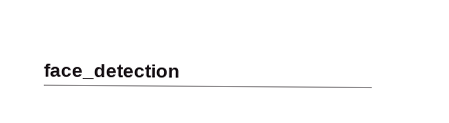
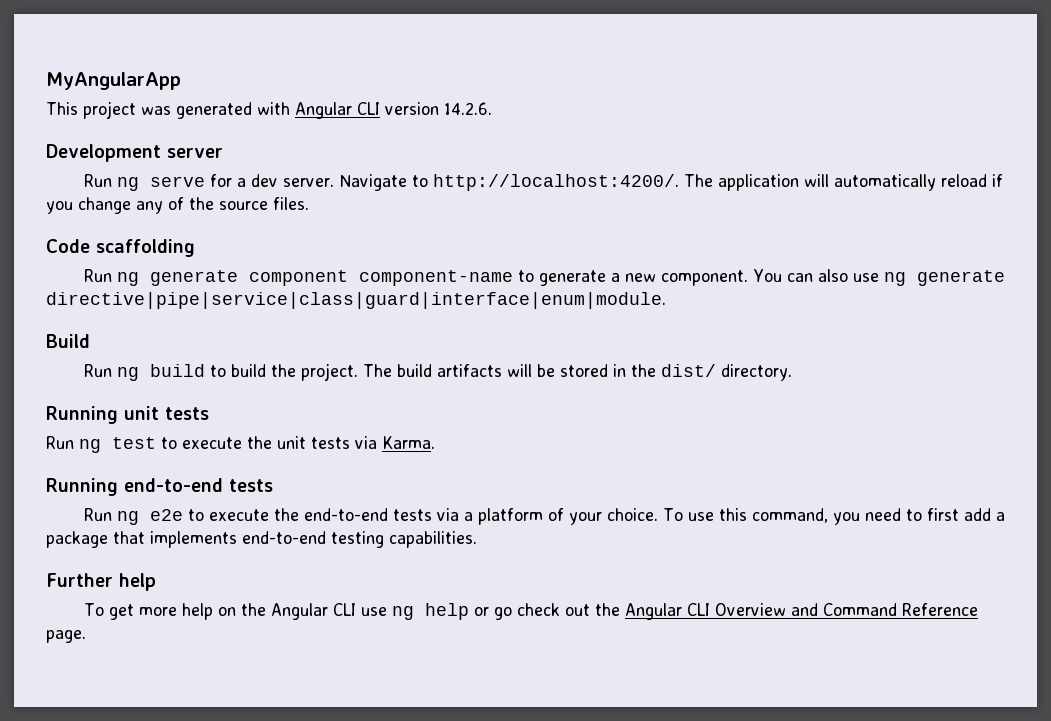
[43,63,180,80] face_detection -> [46,72,181,90] [46,101,492,119] [46,144,223,162] [83,174,1003,191] [46,197,309,214] [46,239,195,257] [83,269,1005,286] [46,292,666,309] [46,334,90,348] [83,363,792,381] [46,406,209,424] [46,436,435,453] [46,478,273,496] [83,508,1005,525] [46,531,477,548] [46,573,156,591] [83,603,978,620] [46,630,86,643] MyAngularApp // This project was generated with Angular CLI version 14.2.6. // Development server // Run ng serve for a dev server. Navigate to http://localhost:4200/. The application will automatically reload if you change any of the source files. // Code scaffolding // Run ng generate component component-name to generate a new component. You can also use ng generate directive|pipe|service|class|guard|interface|enum|module. // Build // Run ng build to build the project. The build artifacts will be stored in the dist/ directory. // Running unit tests // Run ng test to execute the unit tests via Karma. // Running end-to-end tests // Run ng e2e to execute the end-to-end tests via a platform of your choice. To use this command, you need to first add a package that implements end-to-end testing capabilities. // Further help // To get more help on the Angular CLI use ng help or go check out the Angular CLI Overview and Command Reference page.

